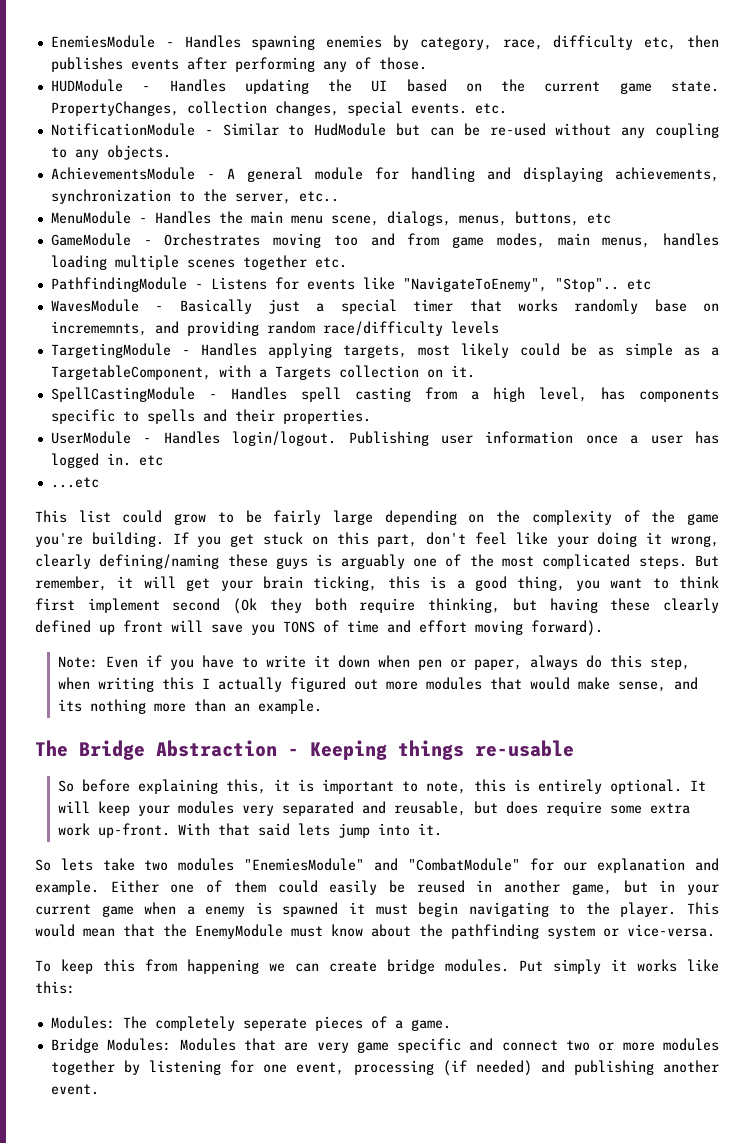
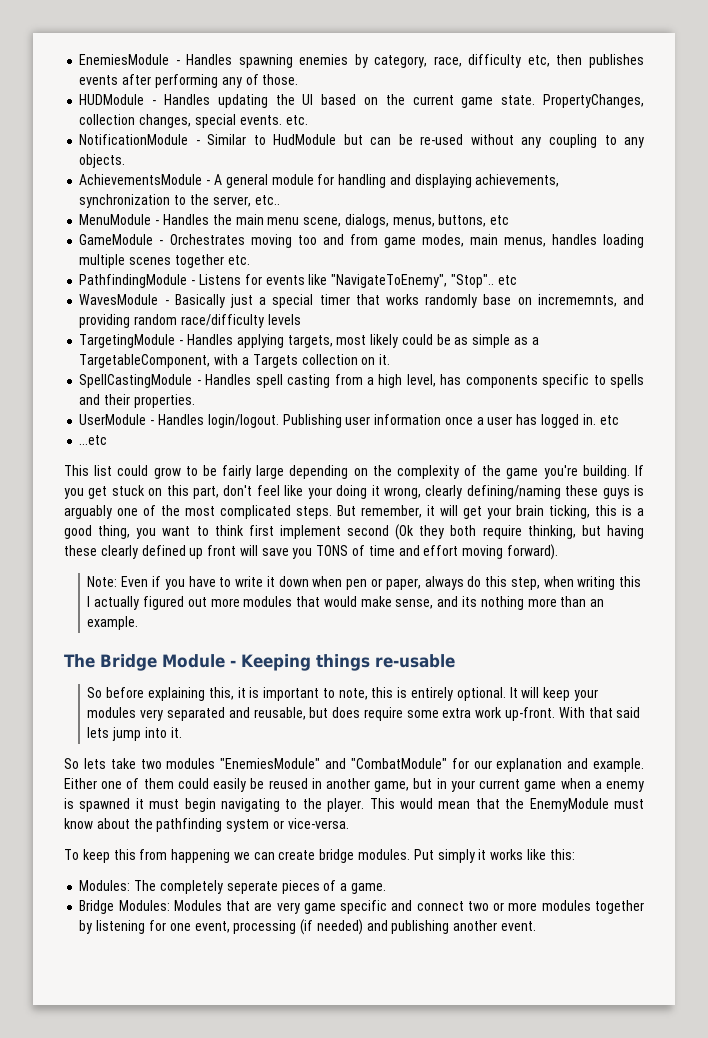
[156,740,277,757] Abstraction -> [162,654,225,668] Module

